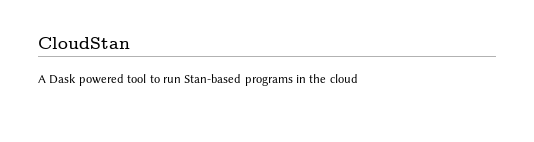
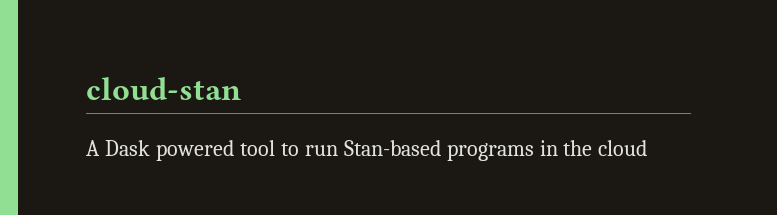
[38,37,130,49] CloudStan -> [86,77,241,100] cloud-stan

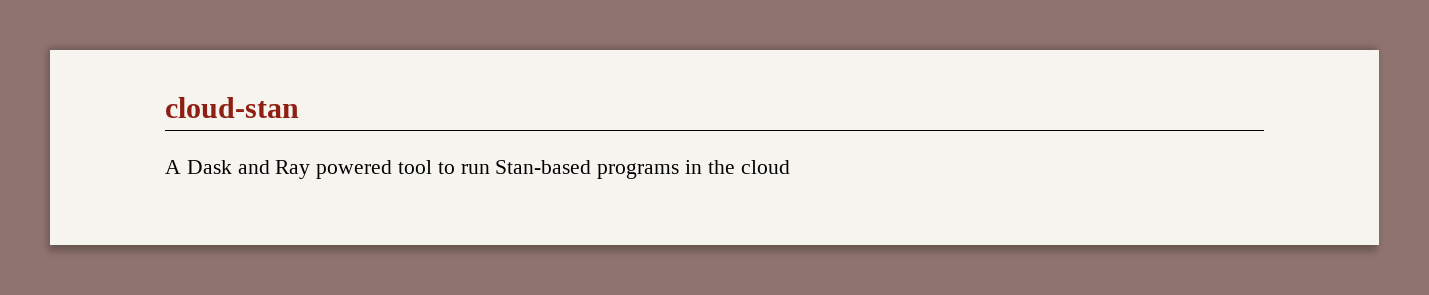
(150, 148) none -> [237,160,311,179] and Ray

